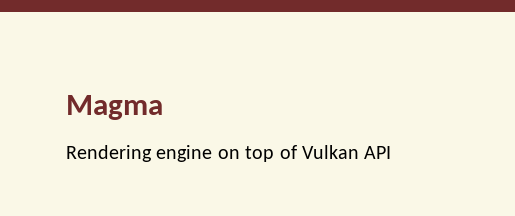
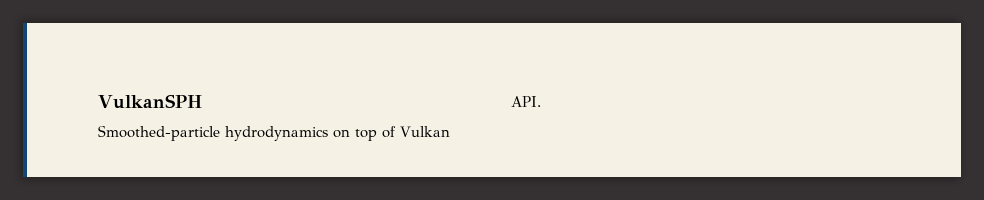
[66,95,163,120] [66,145,213,162] Magma // Rendering engine -> [98,94,202,109] [98,125,328,141] VulkanSPH // Smoothed-particle hydrodynamics
[364,146,392,159] API -> [511,96,541,107] API.

